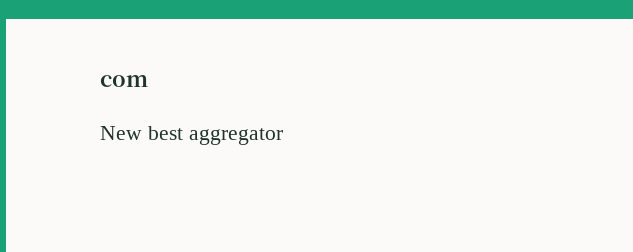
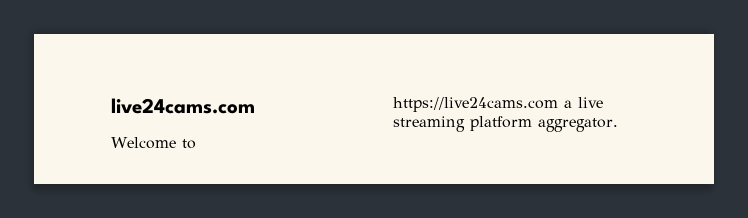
[100,75,148,87] [100,126,283,145] com // New best aggregator -> [111,98,255,114] [111,137,196,149] [393,97,603,112] [393,116,618,132] live24cams.com // Welcome to https://live24cams.com a live streaming platform aggregator.

